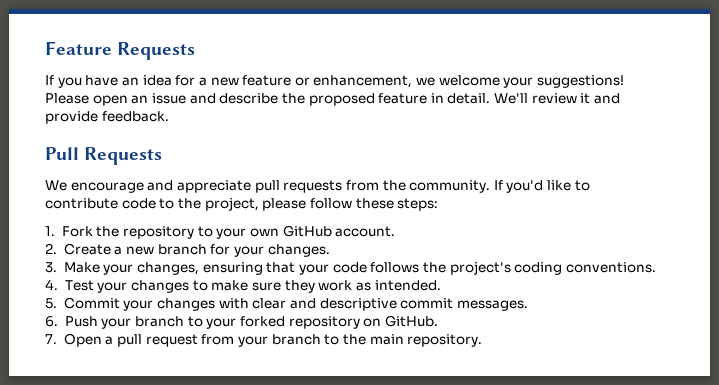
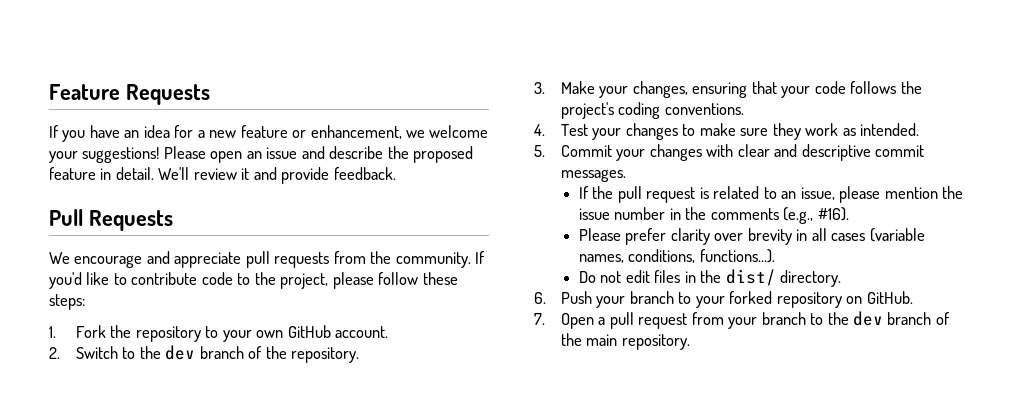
[63,243,330,257] Create a new branch for your changes. -> [75,345,360,363] Switch to the dev branch of the repository.
(528, 305) none -> [579,186,964,203] [579,207,849,224] [579,228,925,245] [579,249,775,263] [579,269,842,287] // If the pull request is related to an issue, please mention the issue number in the comments (e.g., #16). // Please prefer clarity over brevity in all cases (variable names, conditions, functions...). // Do not edit files in the dist/ directory.
(366, 339) none -> [852,311,950,326] [560,333,582,346] dev branch of the

